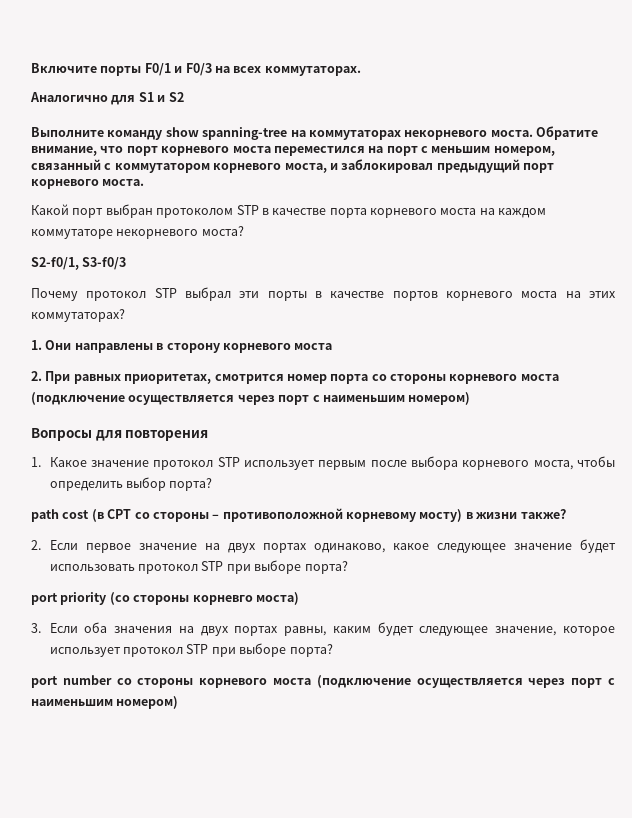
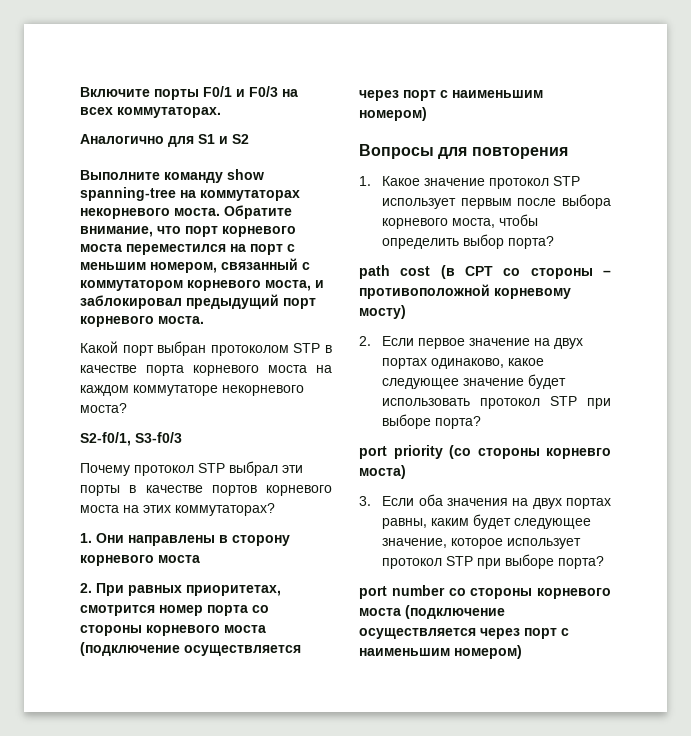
[465,509,566,519] в жизни также? -> (406, 312) none

